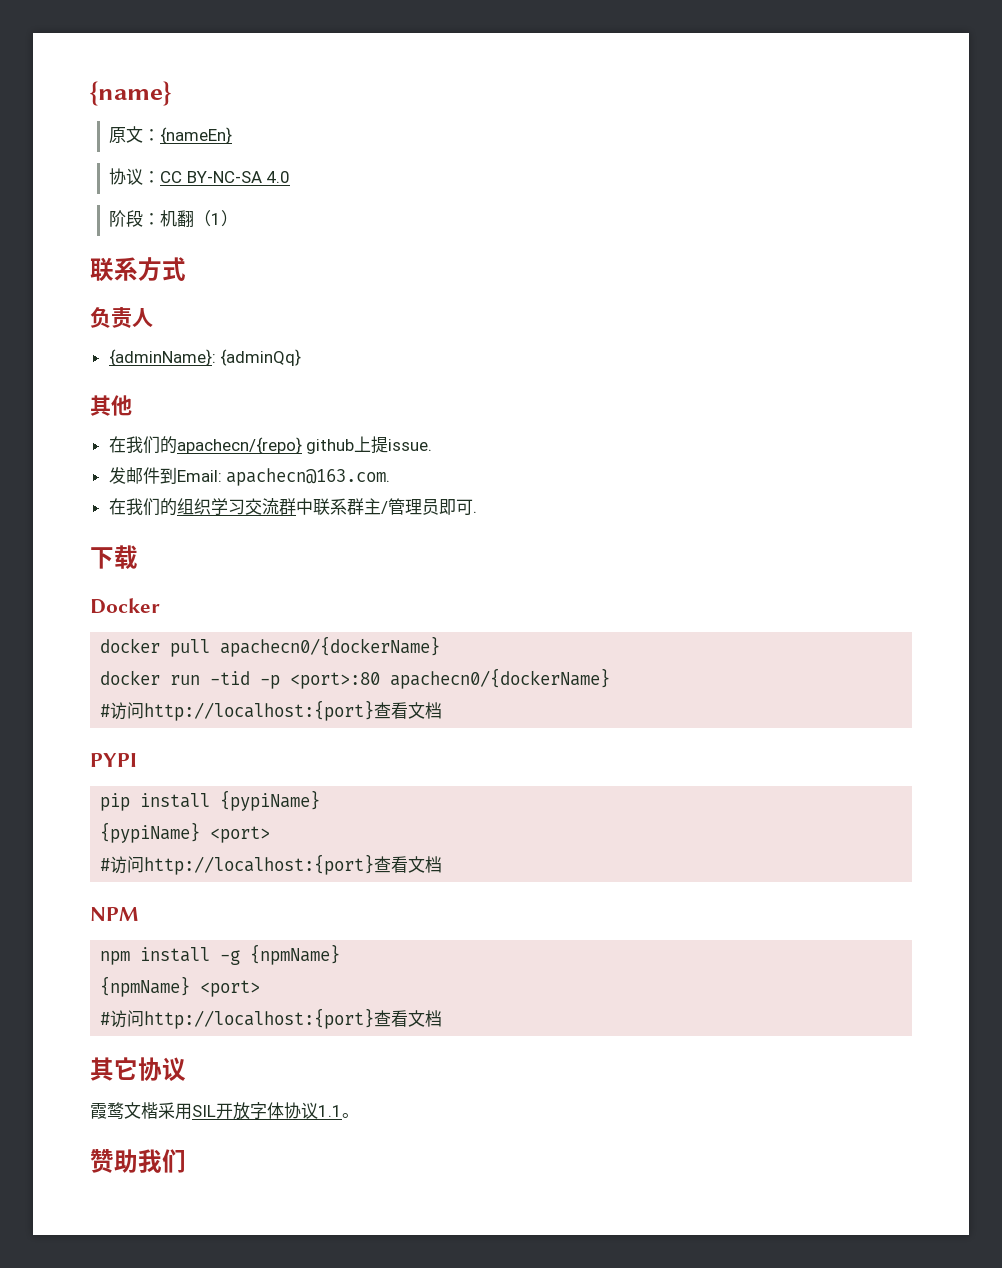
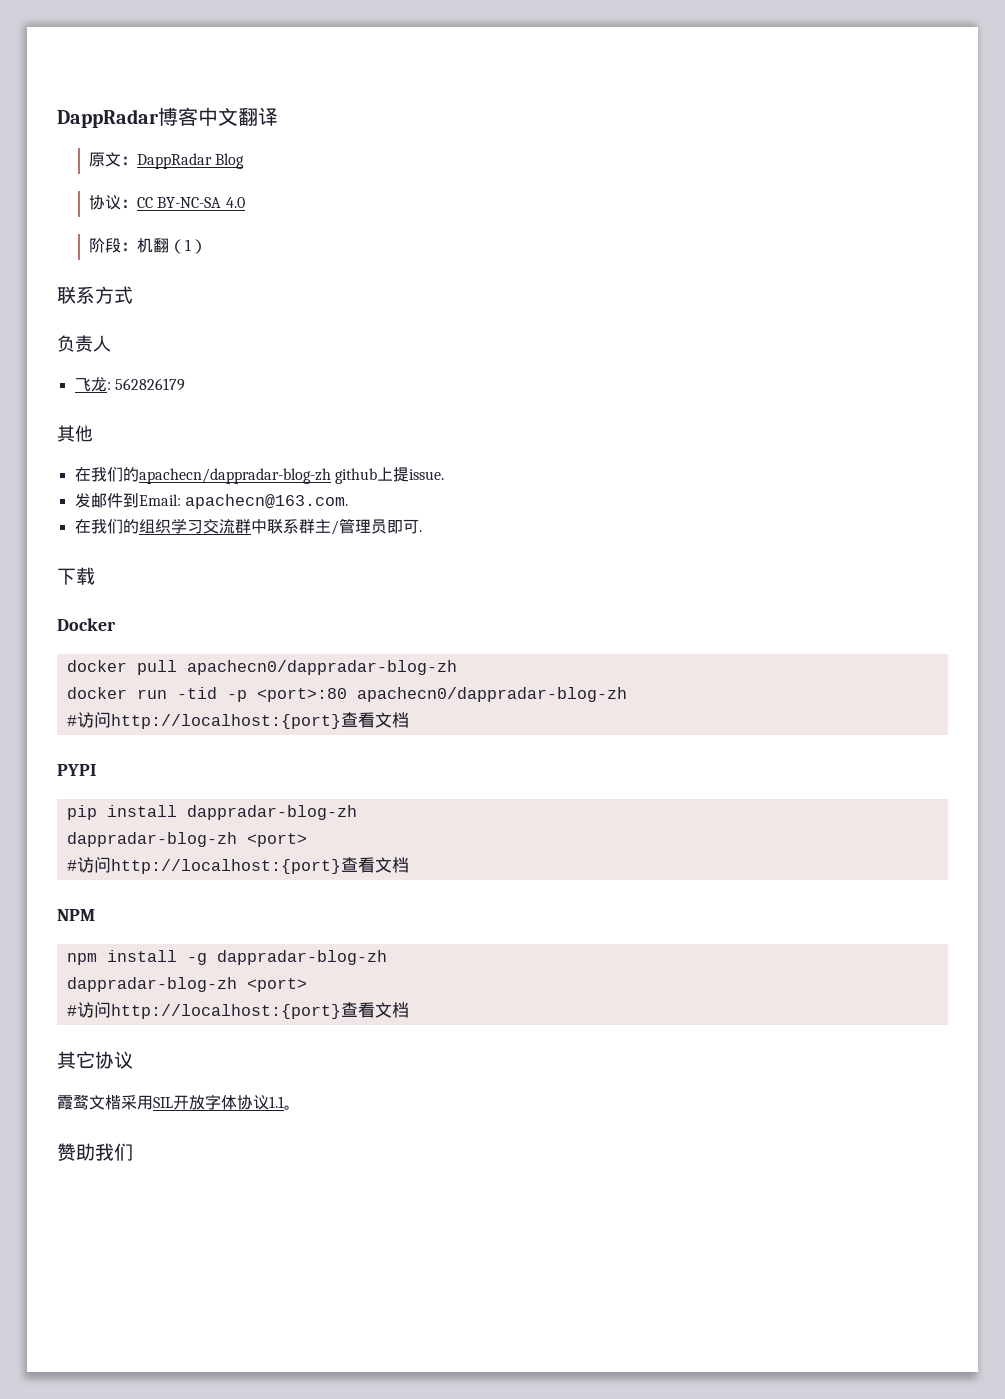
[90,81,171,106] {name} -> [57,107,278,128] DappRadar博客中文翻译
[160,127,233,144] {nameEn} -> [136,153,245,169] DappRadar Blog
[108,349,302,366] {adminName}: {adminQq} -> [74,377,185,392] 飞龙: 562826179
[176,437,302,454] apachecn/{repo} -> [138,468,331,484] apachecn/dappradar-blog-zh
[220,636,441,657] apachecn0/{dockerName} -> [186,660,457,675] apachecn0/dappradar-blog-zh
[390,668,611,689] apachecn0/{dockerName} -> [356,687,627,702] apachecn0/dappradar-blog-zh
[220,790,321,811] [100,822,201,843] {pypiName} // {pypiName} -> [186,805,357,820] [66,832,237,847] dappradar-blog-zh // dappradar-blog-zh
[250,944,341,965] [100,976,191,997] {npmName} // {npmName} -> [216,950,387,965] [66,977,237,992] dappradar-blog-zh // dappradar-blog-zh

